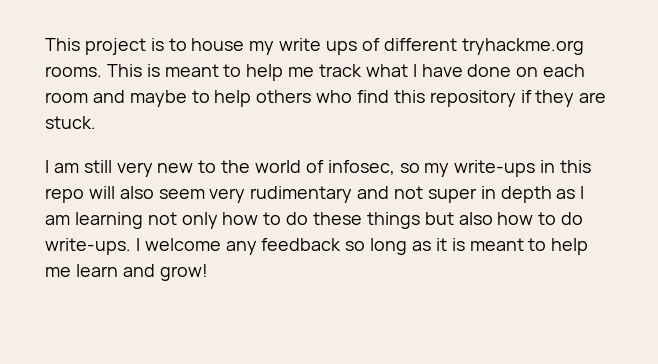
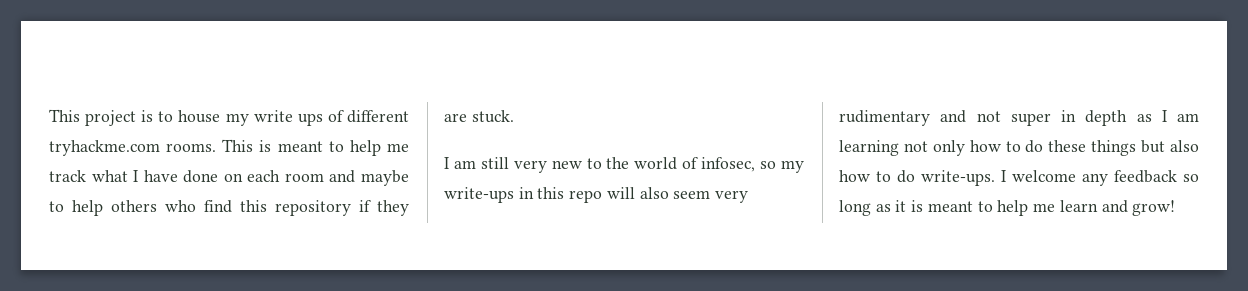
[461,38,584,55] tryhackme.org -> [49,140,160,156] tryhackme.com

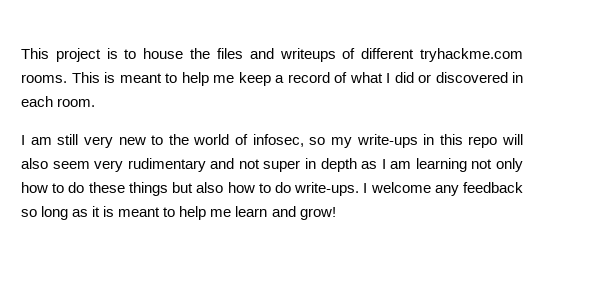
[225,110,323,126] my write ups -> [190,48,336,62] the files and writeups
[49,170,409,186] [49,200,409,216] [444,110,514,123] track what I have done on each room and maybe to help others who find this repository if they are stuck. -> [238,72,523,86] [21,96,96,107] keep a record of what I did or discovered in each room.

